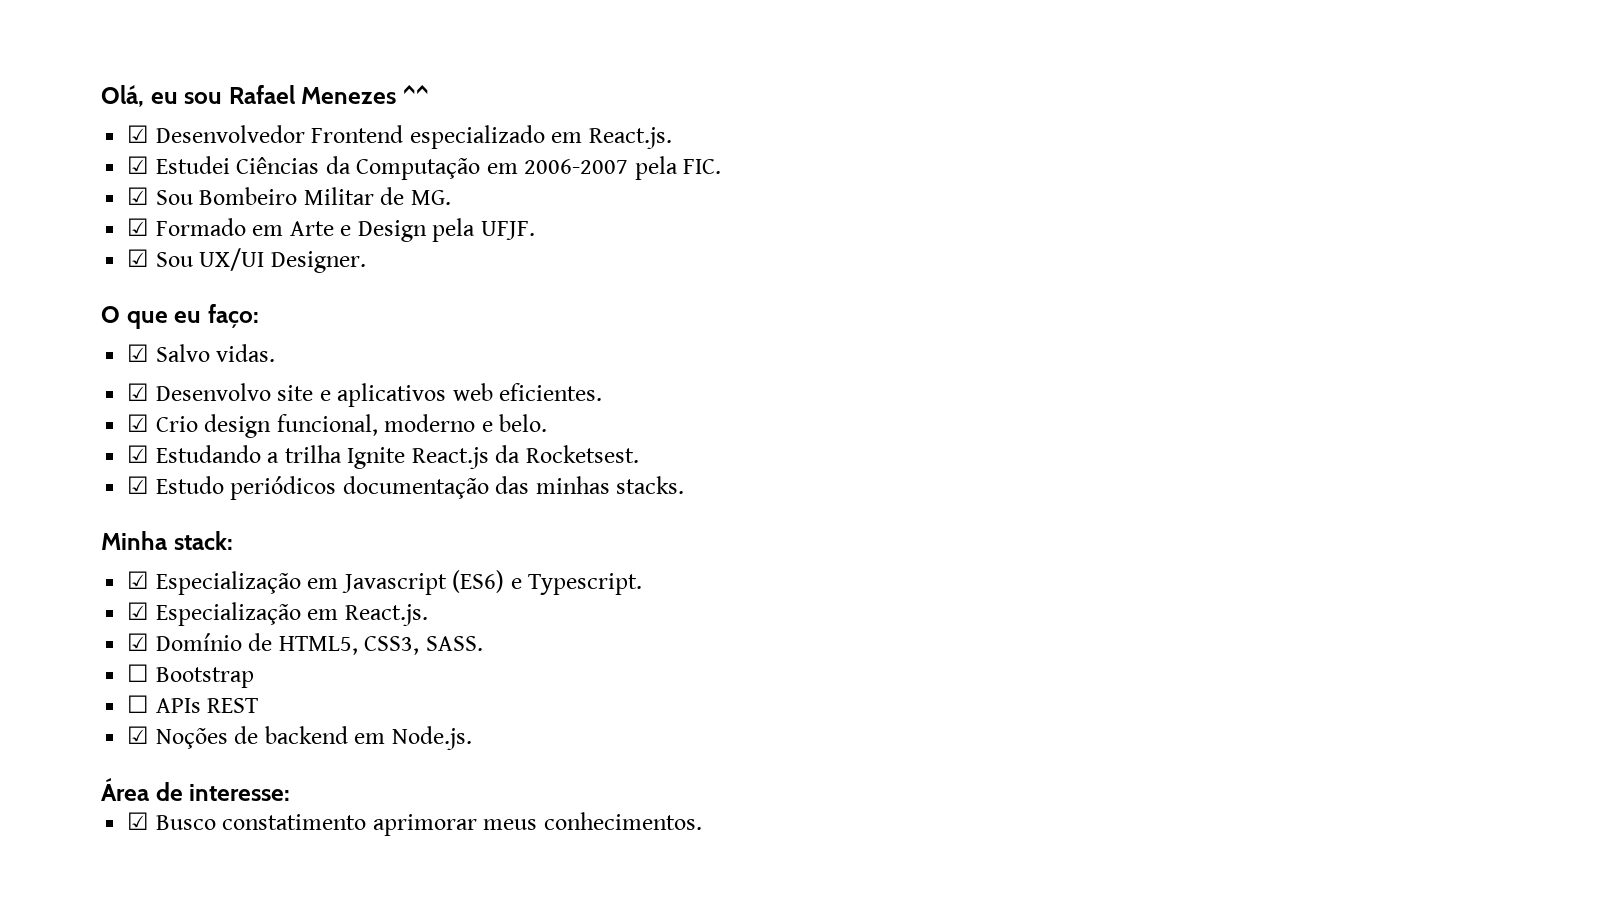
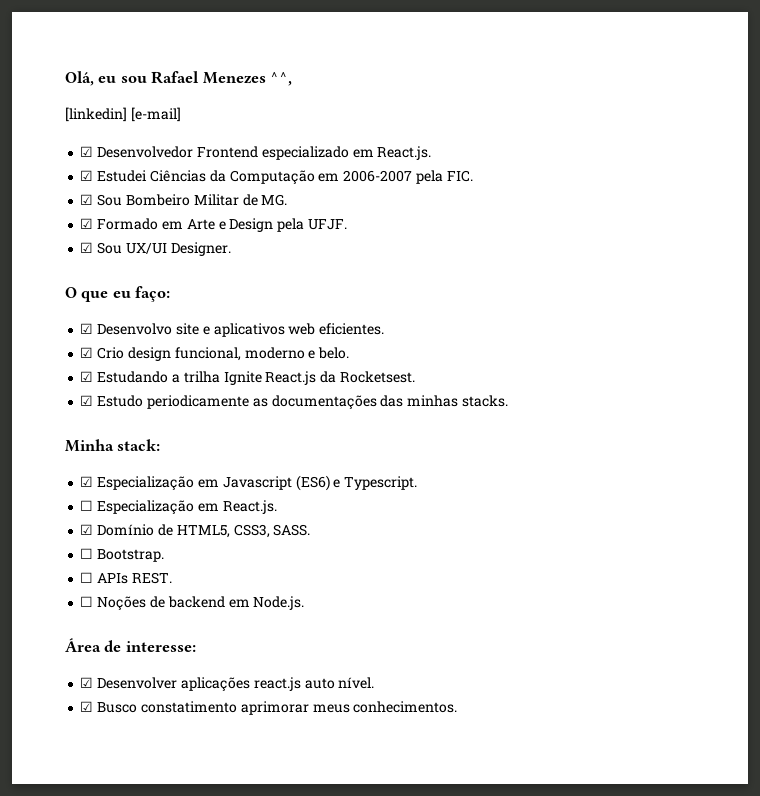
[403,85,430,104] ^^ -> [270,72,293,86] [65,107,181,122] ^^, // [linkedin] [e-mail]
[127,344,276,362] // ☑ Salvo vidas. -> (171, 294) none
[230,476,489,500] periódicos documentação -> [146,395,377,410] periodicamente as documentações
[127,602,150,620] ☑ -> [80,500,94,511] ☐
[155,667,254,688] Bootstrap -> [97,549,165,562] Bootstrap.
[207,698,259,713] [127,726,150,744] REST // ☑ -> [131,572,172,584] [80,596,94,607] REST. // ☐
(291, 792) none -> [80,677,375,692] // ☑ Desenvolver aplicações react.js auto nível.

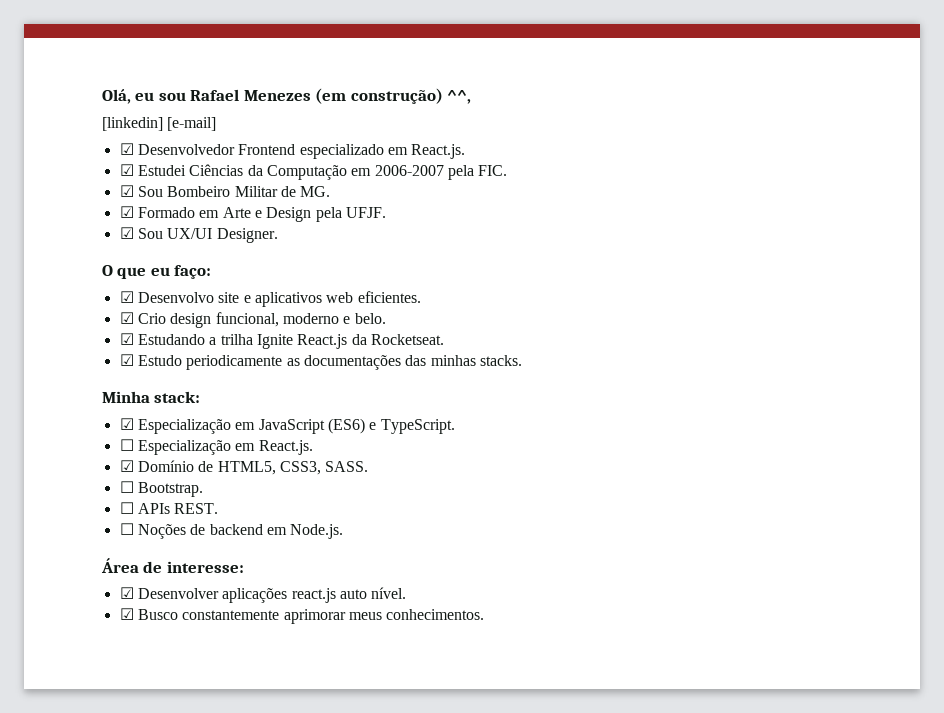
(266, 78) none -> [315,88,443,104] (em construção)
[339,371,415,383] Rocketsest. -> [370,334,444,345] Rocketseat.
[222,476,292,490] Javascript -> [258,419,325,434] JavaScript
[344,476,418,490] Typescript. -> [380,419,455,434] TypeScript.
[140,701,237,713] constatimento -> [182,610,280,620] constantemente

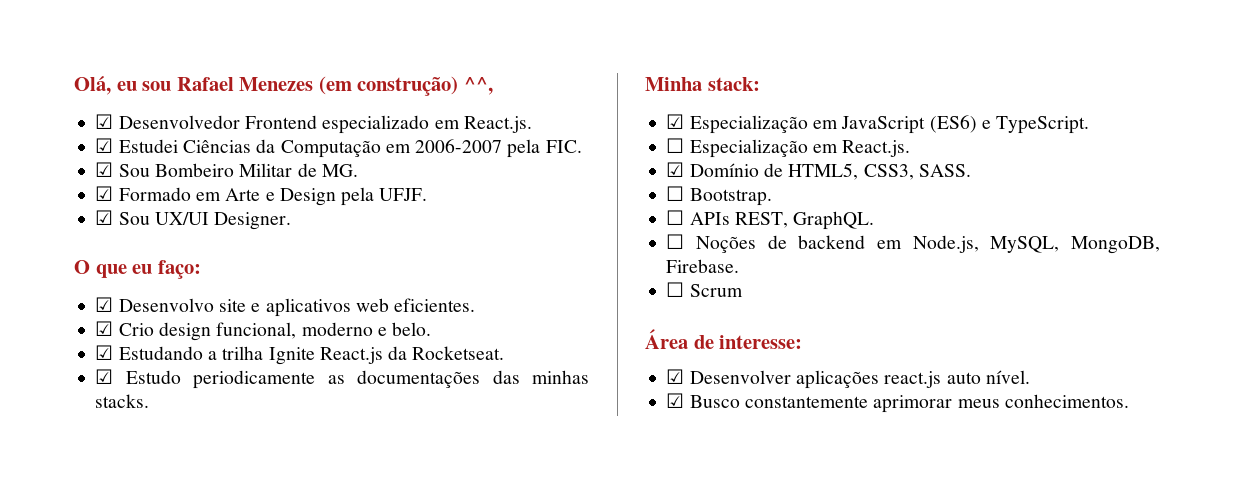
[102,117,217,131] // [linkedin] [e-mail] -> (493, 86) none
[174,503,219,514] REST. -> [734,211,875,230] REST, GraphQL.
[290,524,344,539] Node.js. -> [912,235,1160,254] [666,259,740,273] [666,282,743,297] Node.js, MySQL, MongoDB, Firebase. // ☐ Scrum

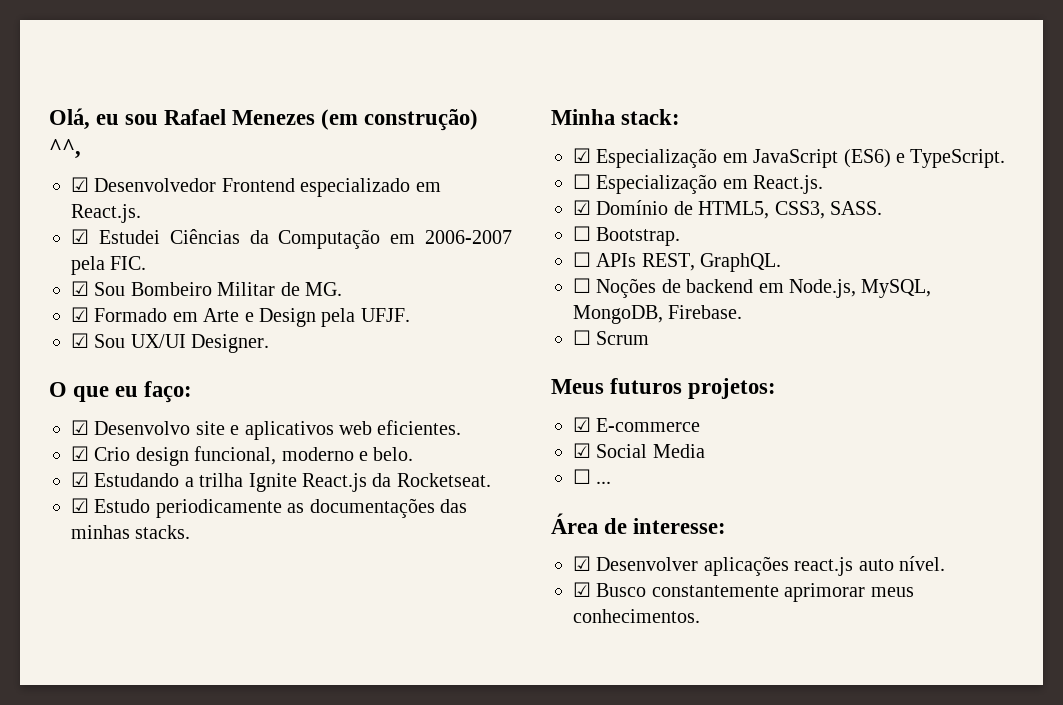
(743, 290) none -> [551,378,777,399] [573,417,701,432] [573,443,705,458] [573,469,612,484] // Meus futuros projetos: // ☑ E-commerce // ☑ Social Media // ☐ ...

